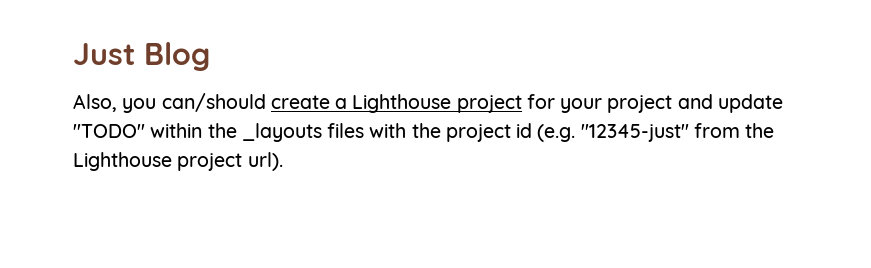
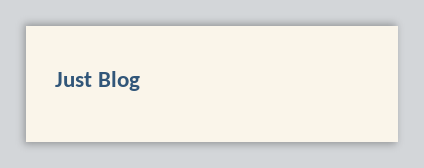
[73,93,783,113] [73,123,775,142] [73,152,283,171] // Also, you can/should create a Lighthouse project for your project and update "TODO" within the _layouts files with the project id (e.g. "12345-just" from the Lighthouse project url). -> (141, 81) none

